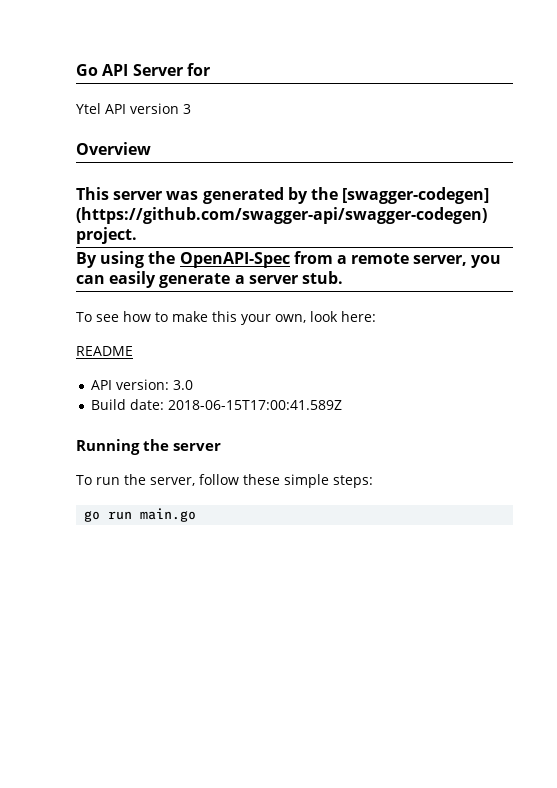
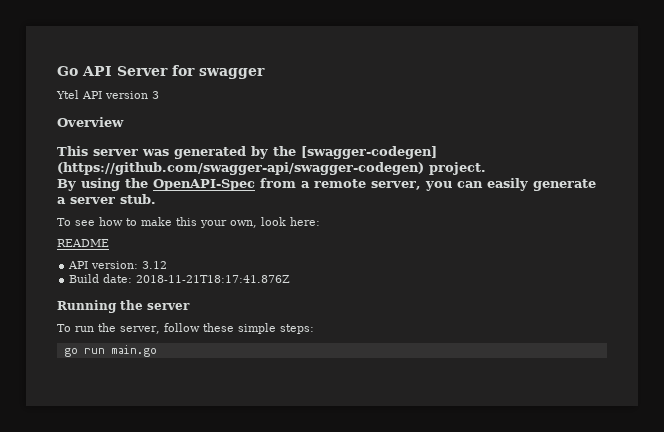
(210, 69) none -> [199,68,265,79] swagger
[173,380,194,390] 3.0 -> [142,261,168,269] 3.12
[168,400,343,410] 2018-06-15T17:00:41.589Z -> [136,275,291,283] 2018-11-21T18:17:41.876Z

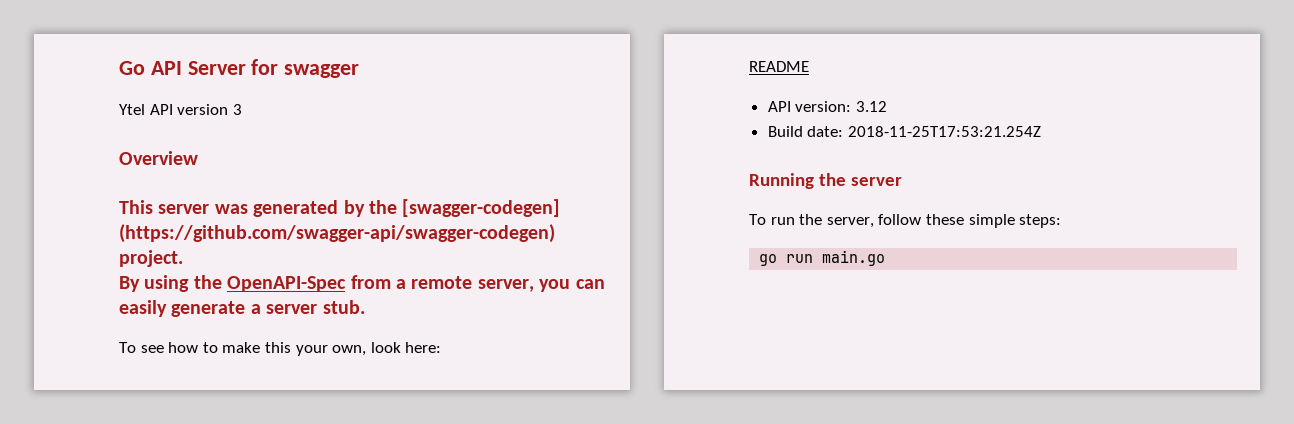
[136,275,291,283] 2018-11-21T18:17:41.876Z -> [847,126,1041,137] 2018-11-25T17:53:21.254Z

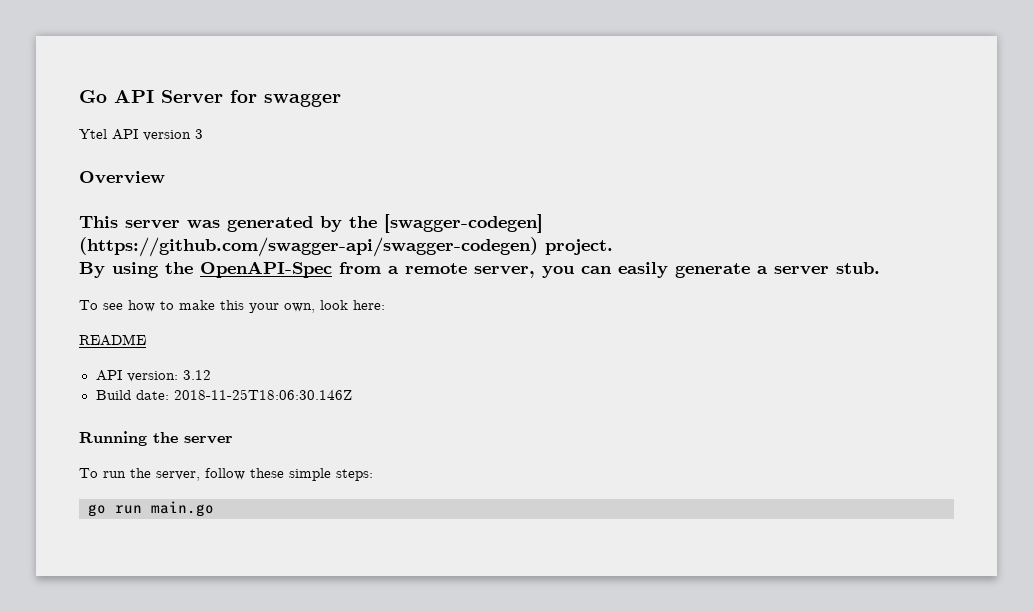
[847,126,1041,137] 2018-11-25T17:53:21.254Z -> [173,389,352,400] 2018-11-25T18:06:30.146Z

